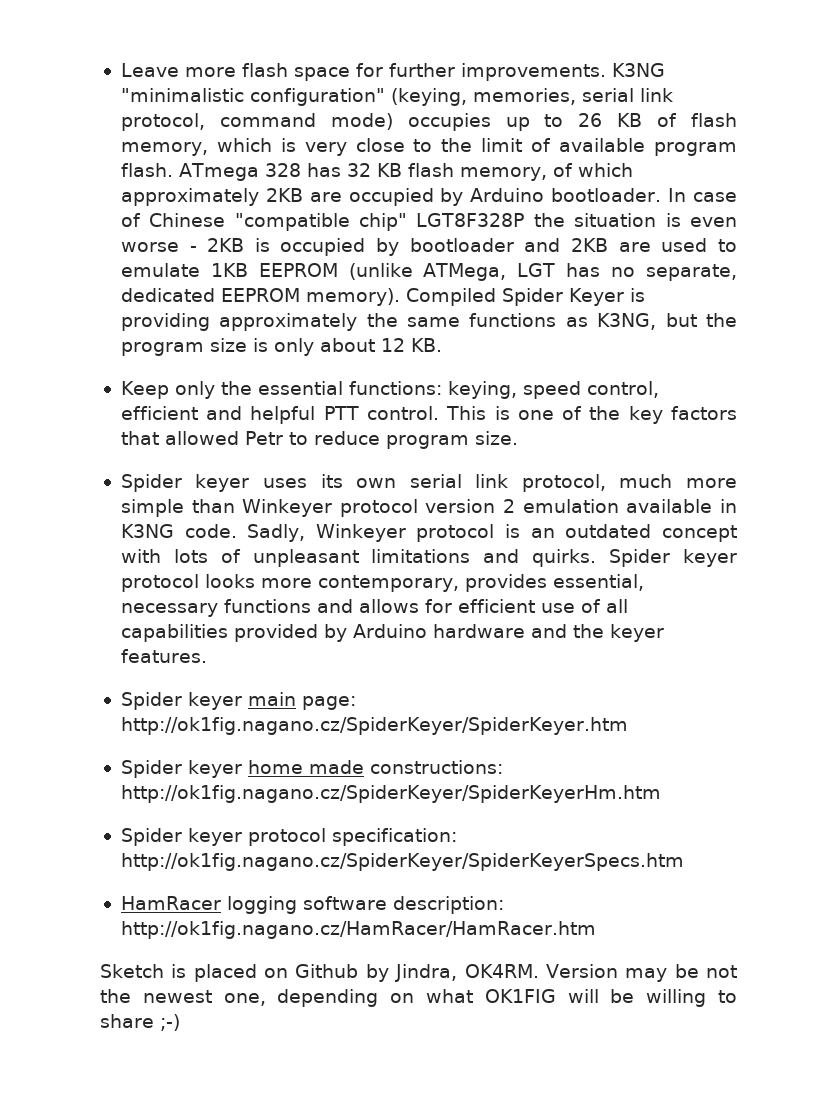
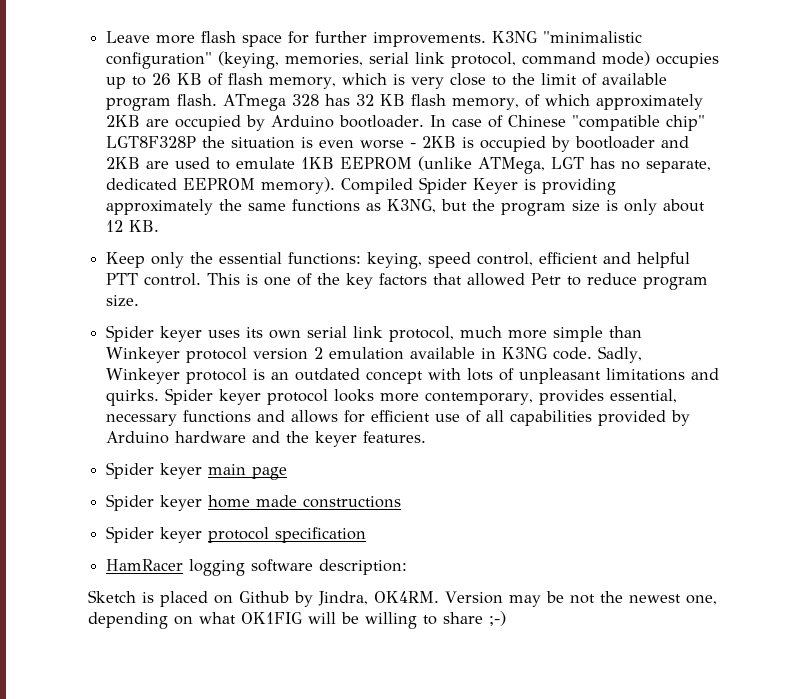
[301,696,356,710] [120,717,628,735] page: http://ok1fig.nagano.cz/SpiderKeyer/SpiderKeyer.htm -> [252,467,288,480] page
[369,760,503,774] [120,785,661,803] [120,828,457,846] [120,853,684,871] constructions: http://ok1fig.nagano.cz/SpiderKeyer/SpiderKeyerHm.htm // Spider keyer protocol specification: http://ok1fig.nagano.cz/SpiderKeyer/SpiderKeyerSpecs.htm -> [303,496,402,508] [106,526,367,543] constructions // Spider keyer protocol specification
[120,921,596,939] http://ok1fig.nagano.cz/HamRacer/HamRacer.htm -> (408, 567) none

